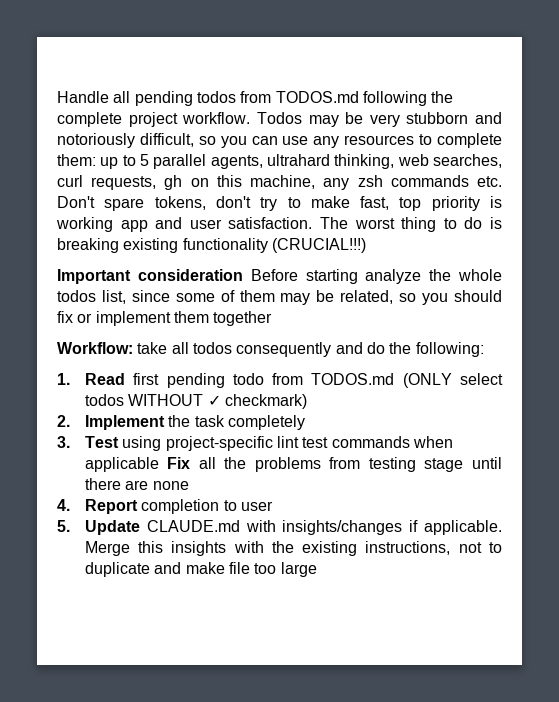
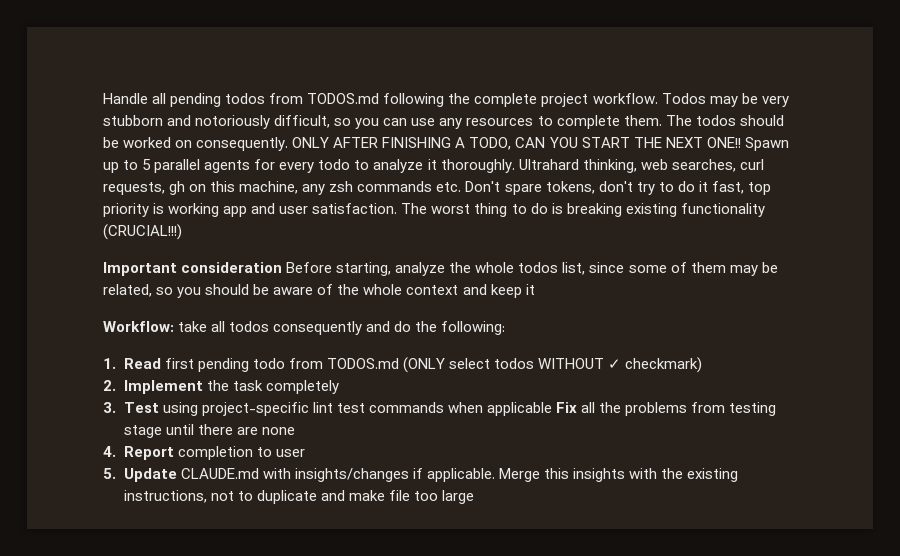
[57,154,330,169] them: up to 5 parallel agents, ultrahard -> [623,115,784,126] [103,137,789,151] [103,159,579,173] them. The todos should be worked on consequently. ONLY AFTER FINISHING A TODO, CAN YOU START THE NEXT ONE!! Spawn up to 5 parallel agents for every todo to analyze it thoroughly. Ultrahard
[310,196,350,208] make -> [677,181,708,192] do it
[305,269,358,284] starting -> [336,262,392,276] starting,
[57,311,273,326] fix or implement them together -> [253,284,535,298] be aware of the whole context and keep it

